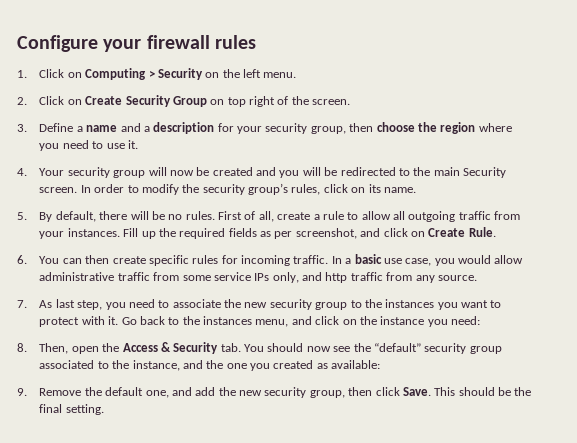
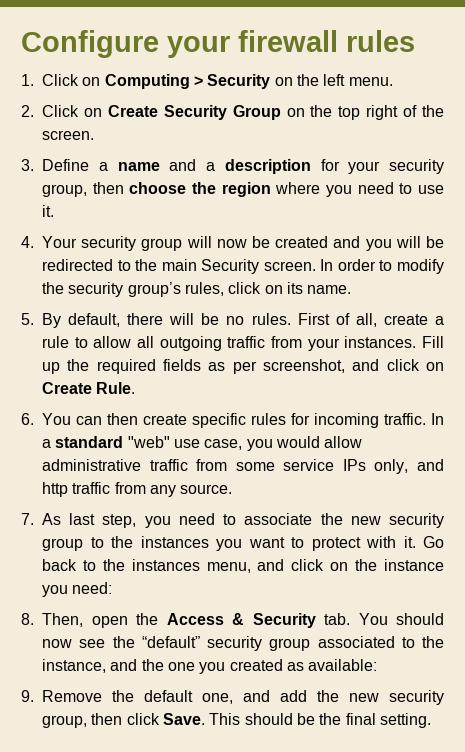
(225, 102) none -> [310,105,333,117] the
[354,254,382,264] basic -> [55,436,170,448] standard "web"

